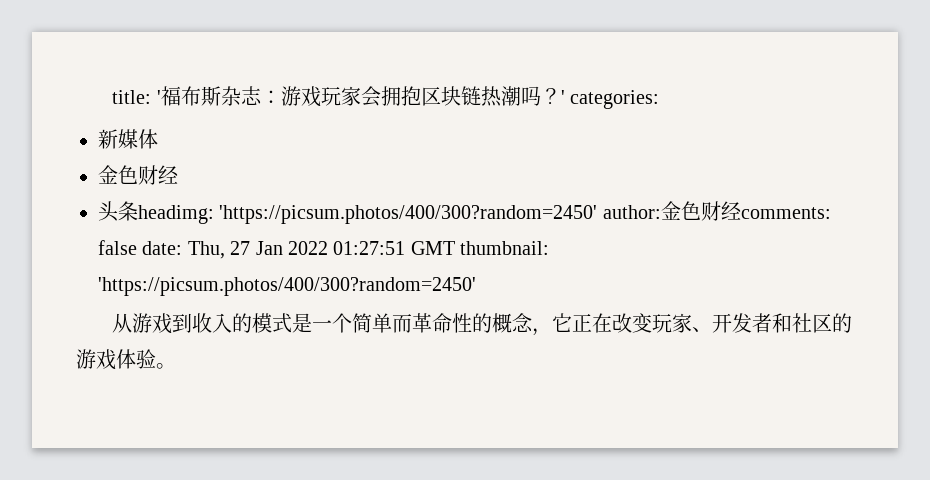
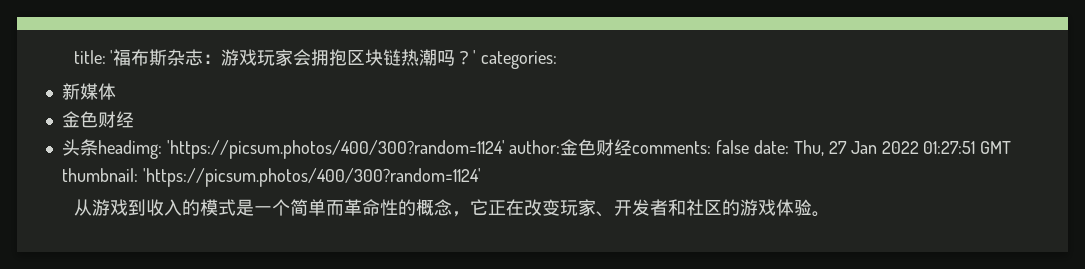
[219,205,598,224] 'https://picsum.photos/400/300?random=2450' -> [166,140,505,159] 'https://picsum.photos/400/300?random=1124'
[98,277,476,296] 'https://picsum.photos/400/300?random=2450' -> [142,168,481,187] 'https://picsum.photos/400/300?random=1124'

